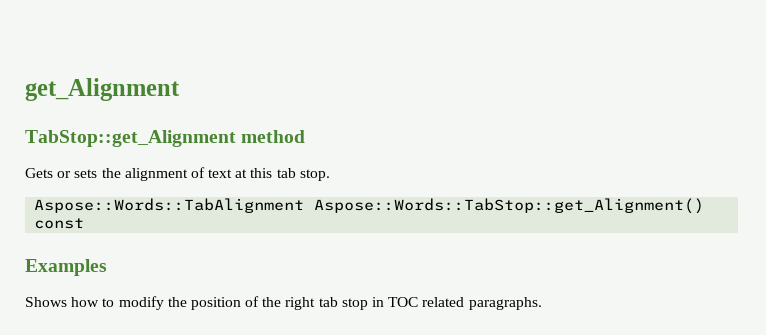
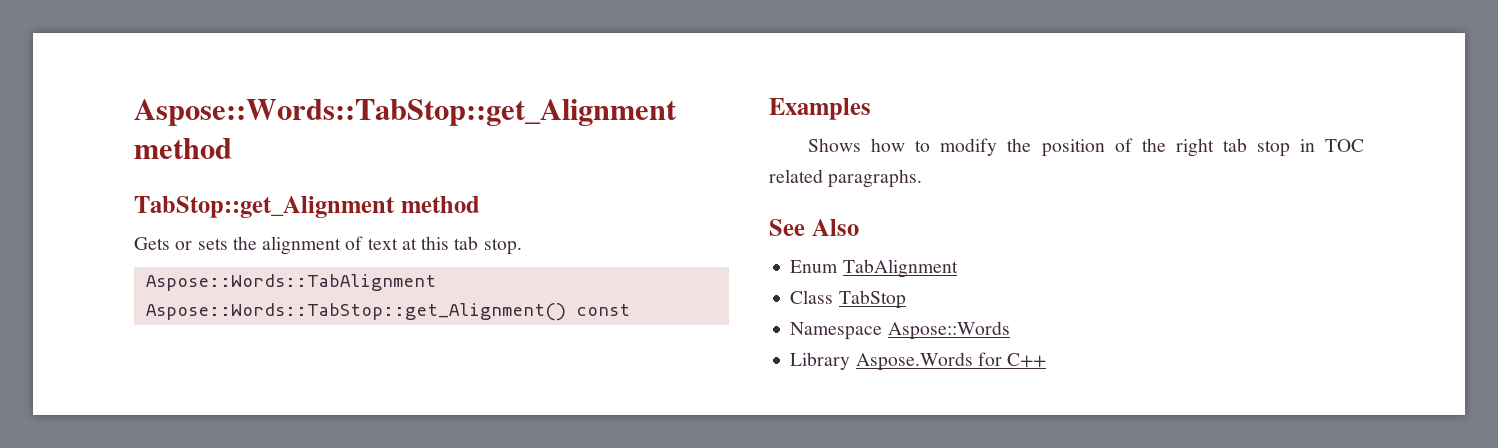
[25,78,180,101] get_Alignment -> [134,99,677,126] [134,138,232,159] Aspose::Words::TabStop::get_Alignment method
(542, 303) none -> [769,219,859,236] [790,259,958,278] [790,290,906,309] [790,321,1010,340] [790,352,1047,371] // See Also // Enum TabAlignment // Class TabStop // Namespace Aspose::Words // Library Aspose.Words for C++

